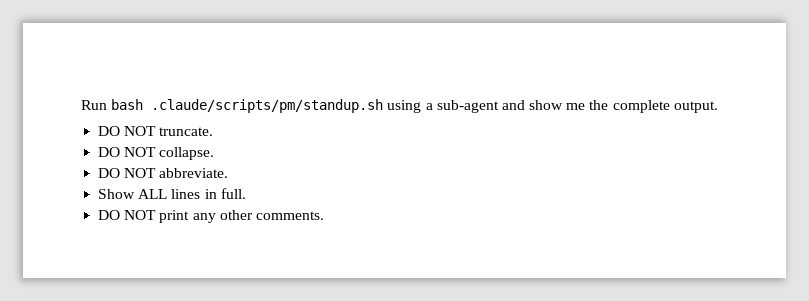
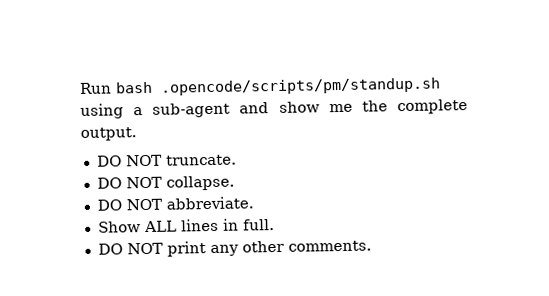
[151,99,384,113] .claude/scripts/pm/standup.sh -> [160,77,441,96] .opencode/scripts/pm/standup.sh

